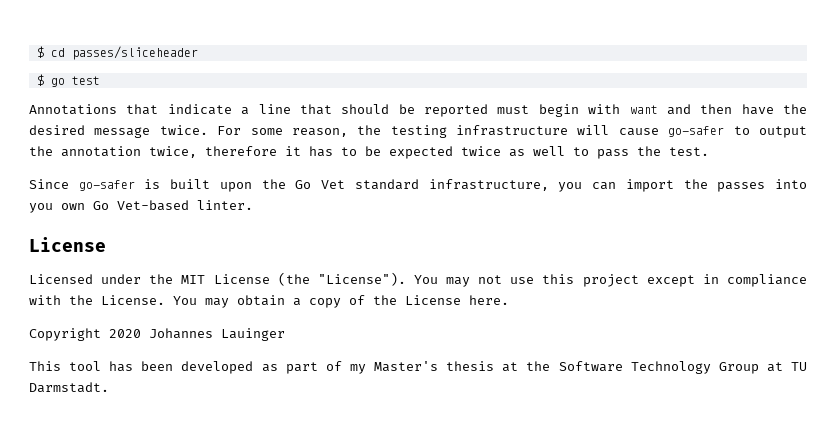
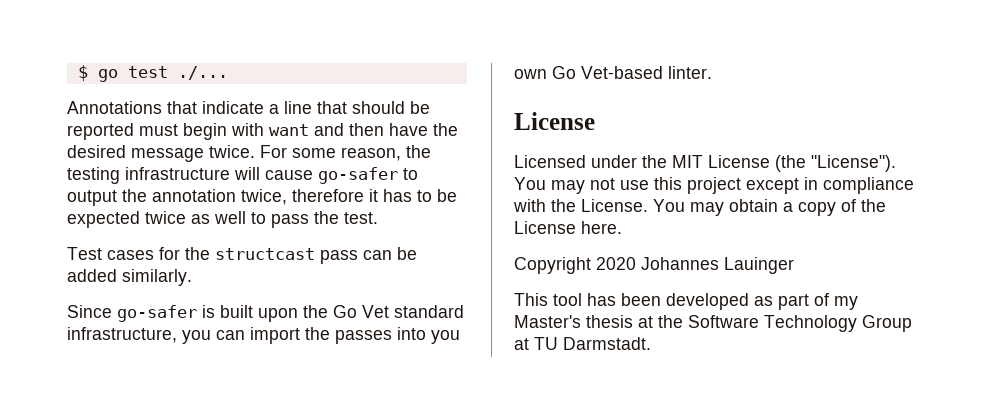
[36,46,198,60] [36,74,44,86] $ cd passes/sliceheader // $ -> [77,65,88,81] $
(100, 80) none -> [177,66,228,80] ./...
(709, 151) none -> [67,247,417,264] [67,269,192,286] // Test cases for the structcast pass can be added similarly.

